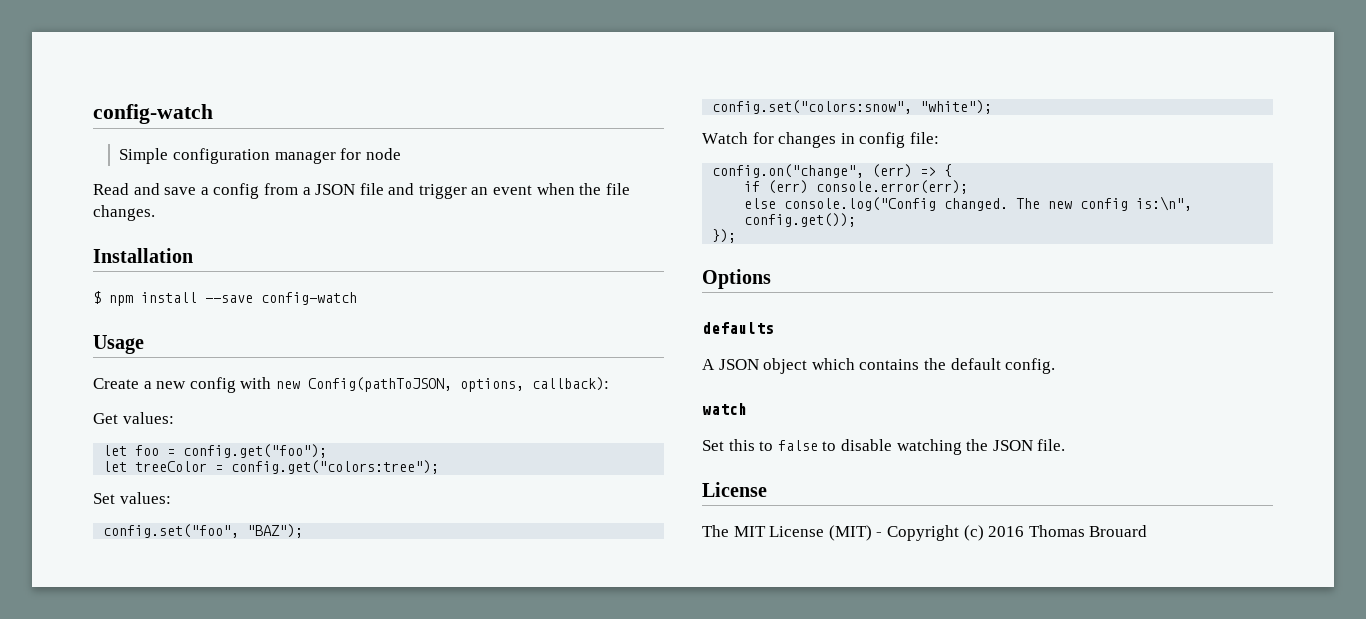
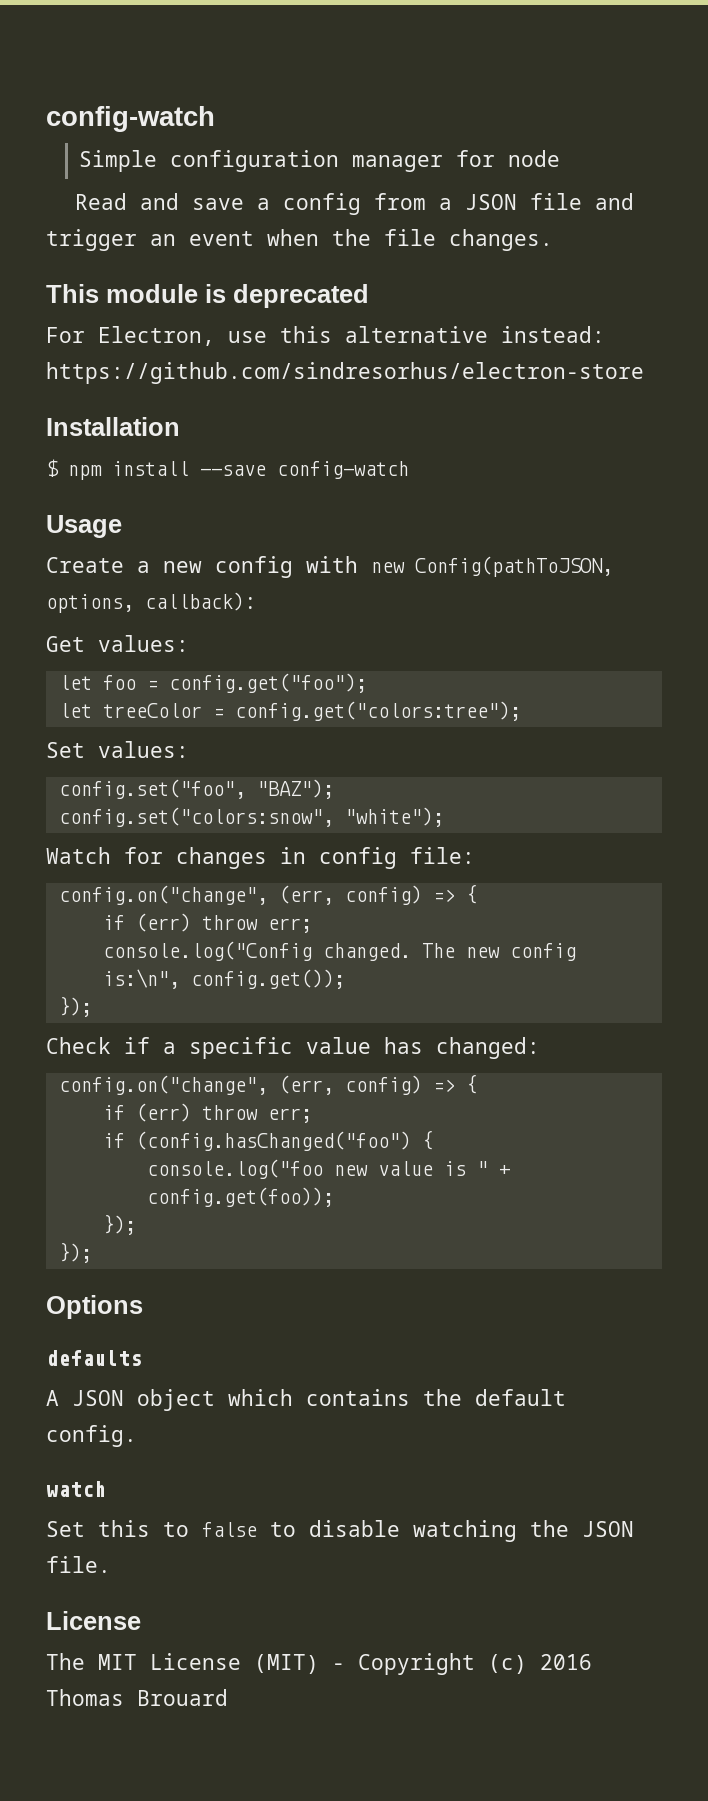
(155, 213) none -> [46,284,369,308] [46,326,605,346] [46,362,644,384] // This module is deprecated // For Electron, use this alternative instead: https://github.com/sindresorhus/electron-store
[872,164,953,178] [744,180,969,194] [744,198,777,209] (err) => { // if (err) console.error(err); // else -> [278,884,477,905] [102,913,312,933] (err, config) => { // if (err) throw err; //
(737, 236) none -> [46,1037,540,1059] [58,1074,477,1095] [102,1103,312,1123] [102,1130,433,1151] [146,1159,510,1179] [146,1187,334,1207] [102,1214,136,1235] [58,1242,92,1263] // Check if a specific value has changed: // config.on("change", (err, config) => { // if (err) throw err; // if (config.hasChanged("foo") { // console.log("foo new value is " + config.get(foo)); // }); // });

